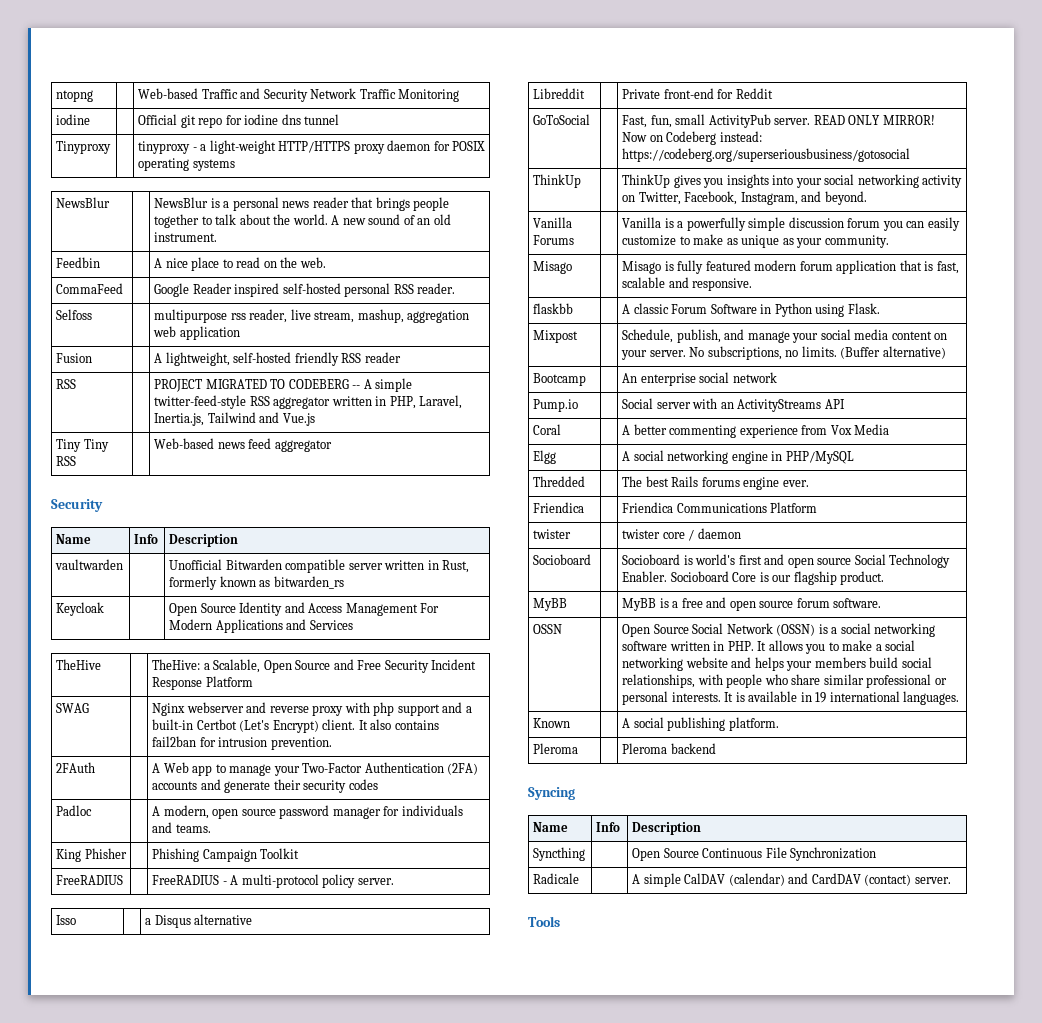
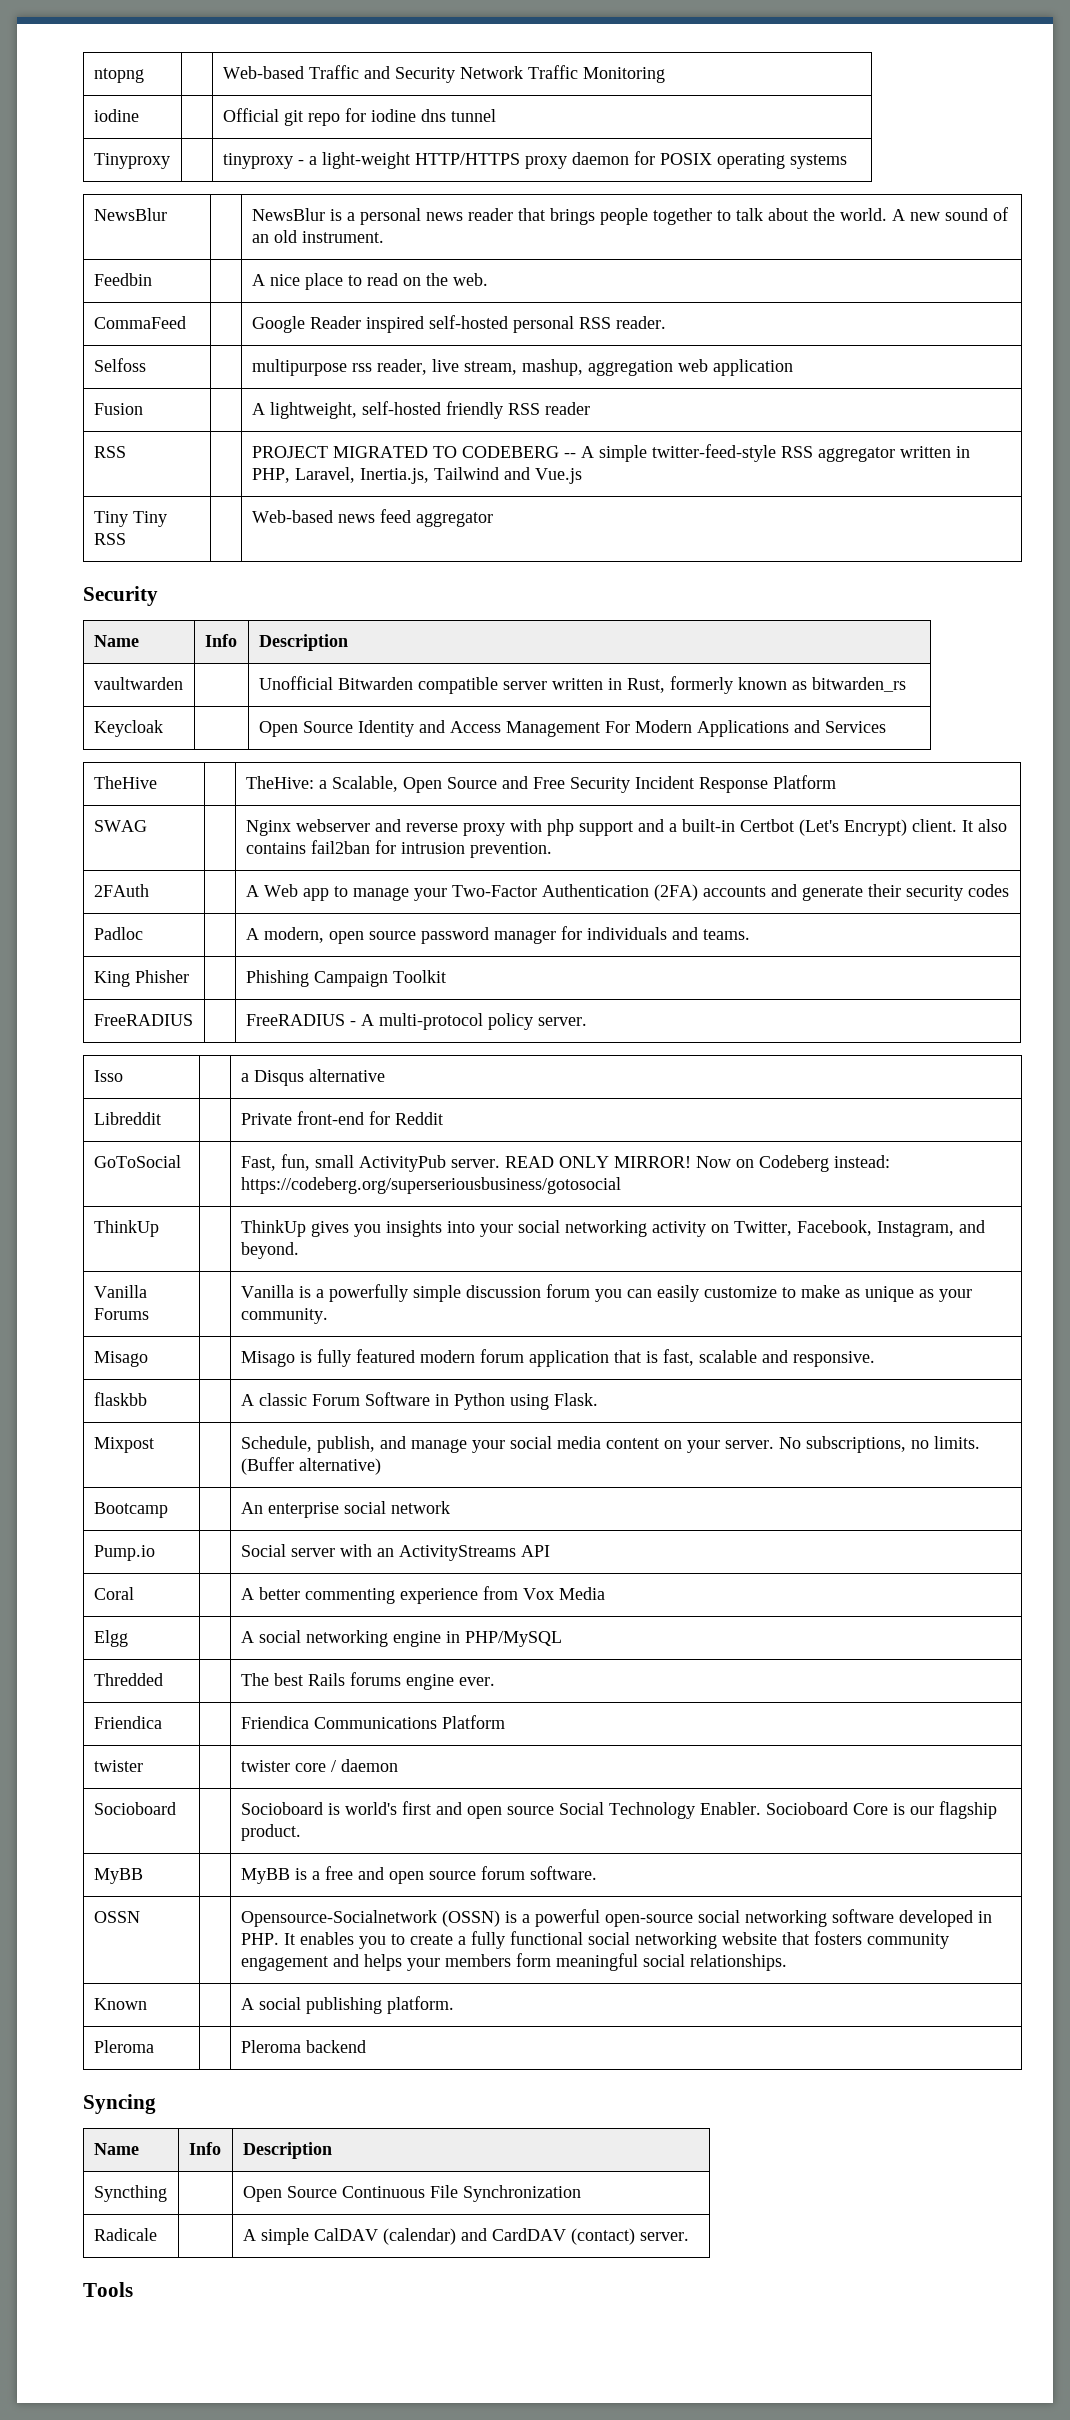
[622,623,773,637] Open Source Social Network -> [240,1910,437,1927] Opensource-Socialnetwork
(838, 630) none -> [534,1909,693,1927] powerful open-source
[669,641,710,651] written -> [898,1910,973,1927] developed
[768,640,803,651] allows -> [299,1932,354,1945] enables
[842,640,916,651] [622,657,932,671] [622,674,947,688] [622,691,960,705] make a social networking website and helps your members build social relationships, with people who share similar professional or personal interests. It is available in 19 international languages. -> [409,1931,949,1949] [240,1953,787,1971] create a fully functional social networking website that fosters community engagement and helps your members form meaningful social relationships.

